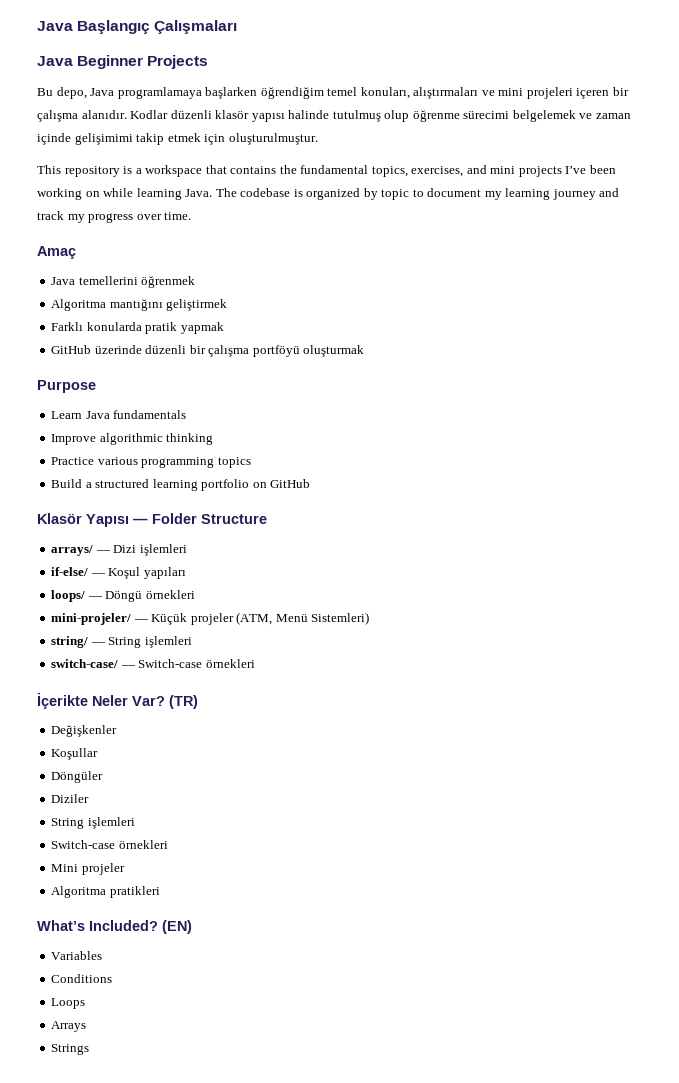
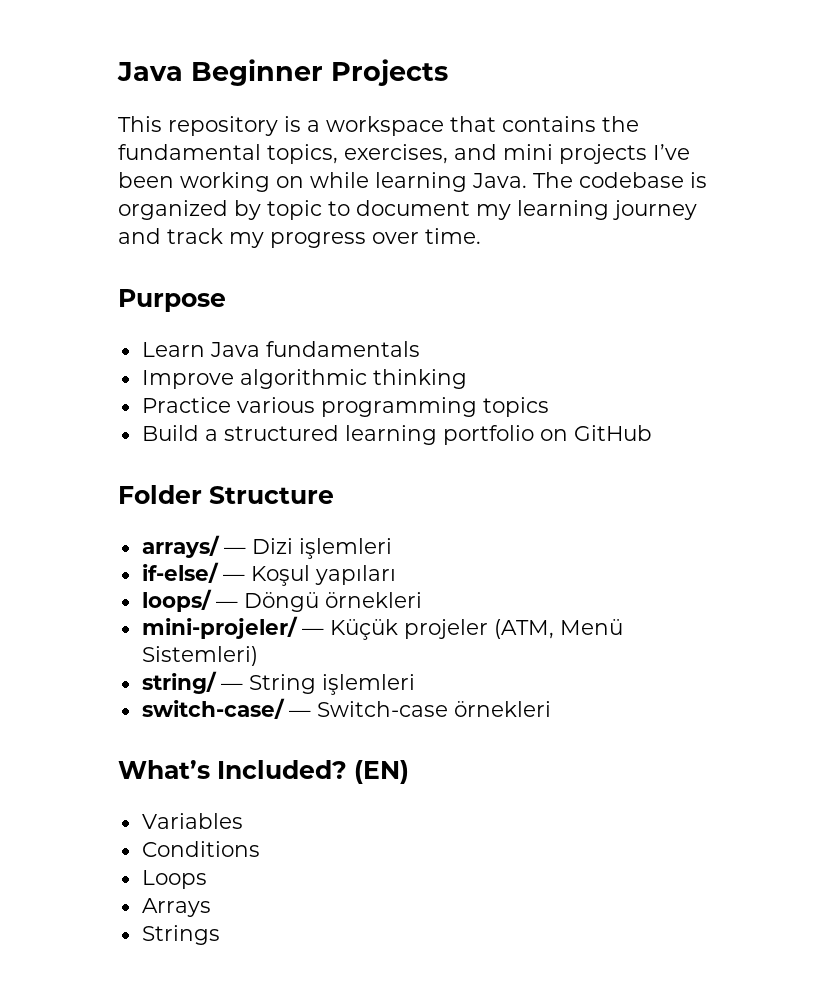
[37,20,238,34] [37,56,73,66] Java Başlangıç Çalışmaları // Java -> [117,62,183,81] Java
[37,87,629,99] [37,110,631,122] [37,133,318,145] // Bu depo, Java programlamaya başlarken öğrendiğim temel konuları, alıştırmaları ve mini projeleri içeren bir çalışma alanıdır. Kodlar düzenli klasör yapısı halinde tutulmuş olup öğrenme sürecimi belgelemek ve zaman içinde gelişimimi takip etmek için oluşturulmuştur. -> (448, 72) none
[37,246,76,259] [51,276,196,288] [51,299,228,311] [51,322,224,334] [51,345,365,357] // Amaç // Java temellerini öğrenmek // Algoritma mantığını geliştirmek // Farklı konularda pratik yapmak // GitHub üzerinde düzenli bir çalışma portföyü oluşturmak -> (481, 236) none
[37,513,148,527] Klasör Yapısı — -> (652, 433) none
[37,692,198,709] [51,725,118,737] [51,748,99,760] [51,771,104,783] [51,794,90,803] [51,817,135,829] [51,840,168,849] [51,863,125,875] [51,886,160,898] // İçerikte Neler Var? (TR) // Değişkenler // Koşullar // Döngüler // Diziler // String işlemleri // Switch-case örnekleri // Mini projeler // Algoritma pratikleri -> (551, 709) none

